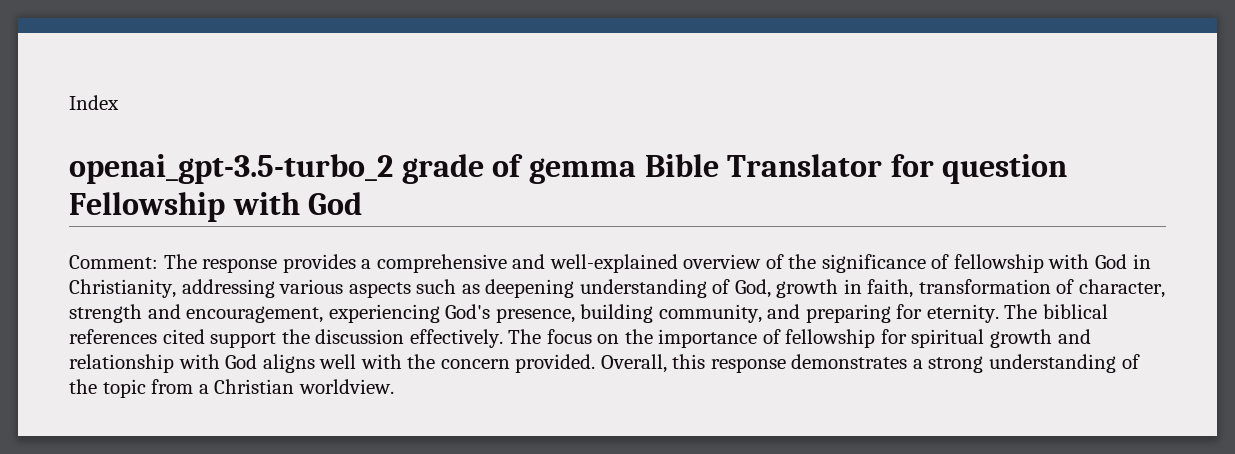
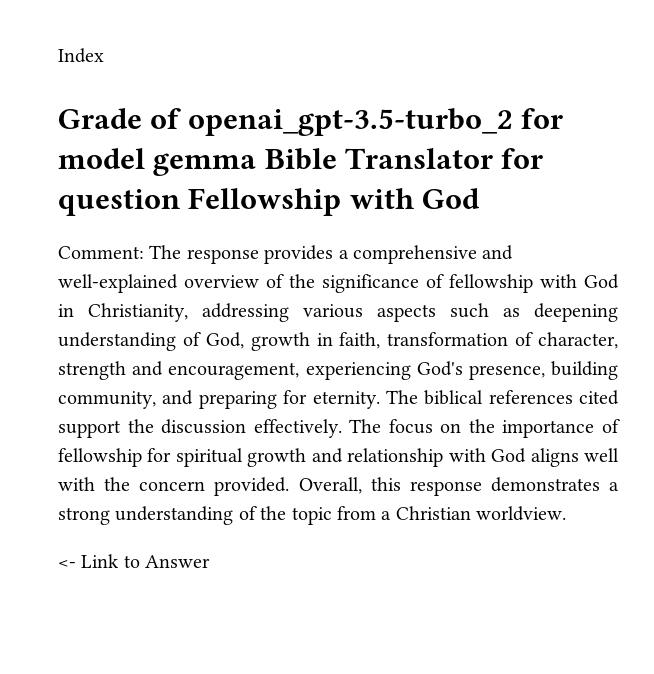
[69,154,524,184] openai_gpt-3.5-turbo_2 grade of -> [58,108,564,136] [58,148,145,169] Grade of openai_gpt-3.5-turbo_2 for model
(394, 386) none -> [58,554,211,568] // <- Link to Answer

